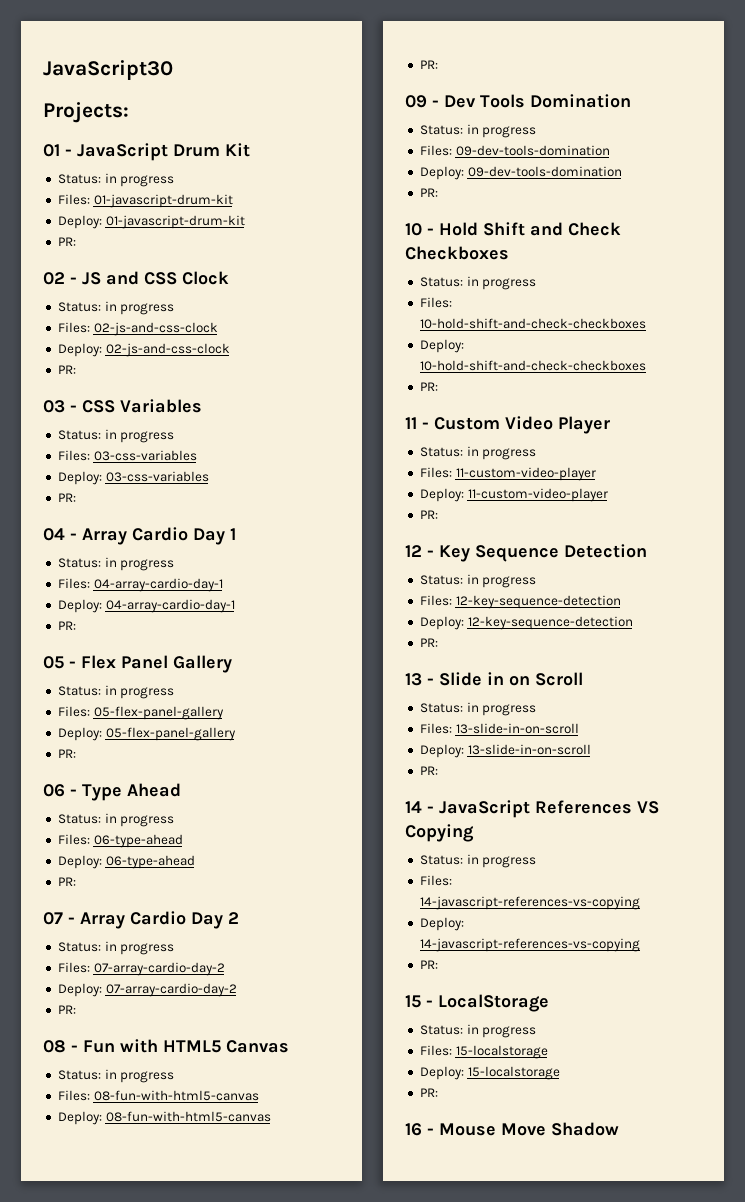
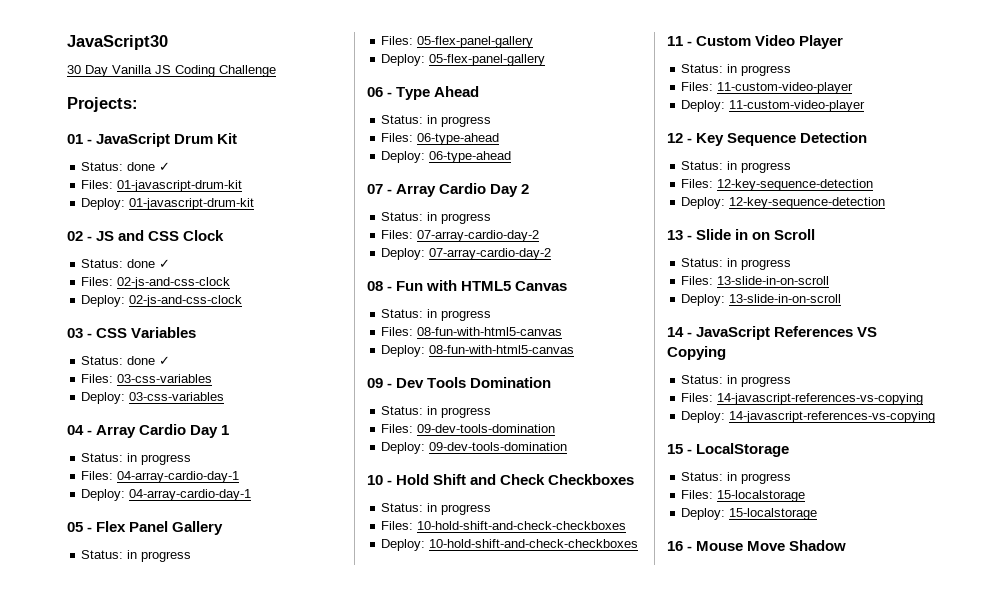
(173, 70) none -> [67,65,276,77] // 30 Day Vanilla JS Coding Challenge
[104,173,175,187] in progress -> [127,162,171,171] done ✓
[57,237,76,246] // PR: -> (255, 204) none
[104,301,175,315] in progress -> [127,259,171,268] done ✓
[57,365,76,374] // PR: -> (243, 301) none
[104,429,175,443] in progress -> [127,356,171,365] done ✓
[57,493,76,502] // PR: -> (225, 396) none
[57,621,76,630] // PR: -> (252, 495) none
[57,749,76,758] // PR: -> (546, 60) none
[57,877,76,886] // PR: -> (512, 157) none
[57,1005,76,1014] // PR: -> (552, 254) none
[419,60,438,69] // PR: -> (575, 349) none
[419,188,438,197] // PR: -> (568, 446) none
[419,382,438,391] // PR: -> (639, 543) none
[419,510,438,519] // PR: -> (866, 106) none
[419,638,438,647] // PR: -> (886, 203) none
[419,766,438,775] // PR: -> (842, 298) none
[419,960,438,969] // PR: -> (936, 417) none
[419,1088,438,1097] // PR: -> (818, 514) none

